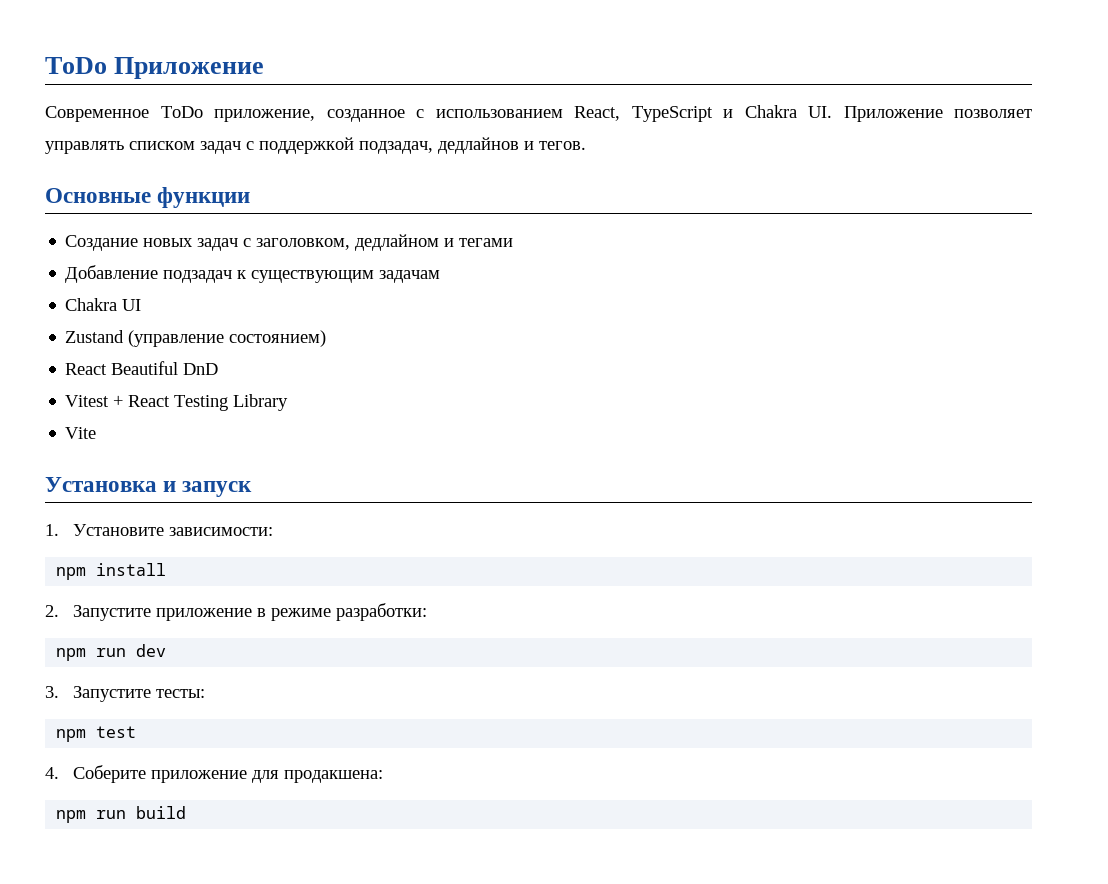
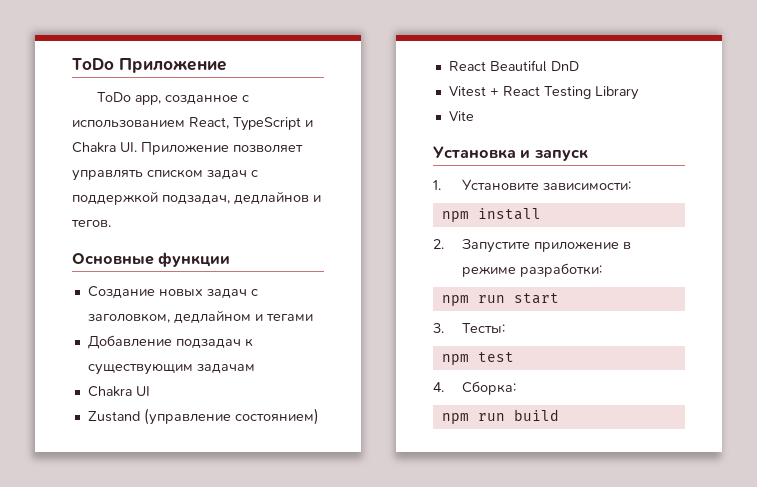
[45,106,315,122] Современное ToDo приложение, -> [97,92,162,105] ToDo app,
[136,644,167,657] dev -> [513,293,559,304] start
[72,686,205,702] Запустите тесты: -> [461,323,505,333] Тесты:
[72,765,383,783] Соберите приложение для продакшена: -> [461,381,516,395] Сборка:

